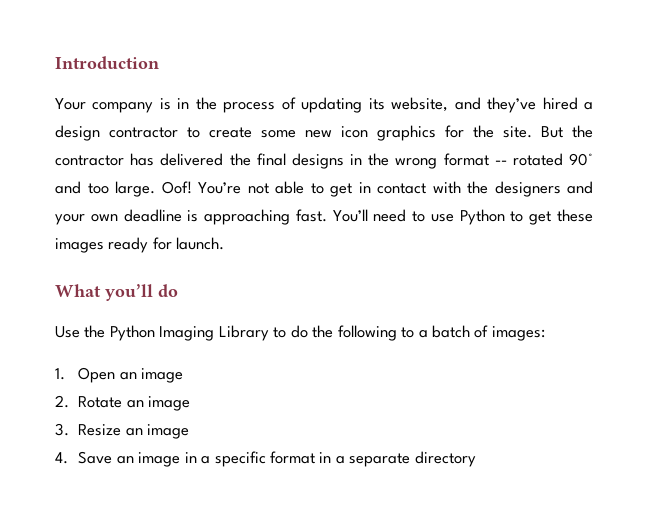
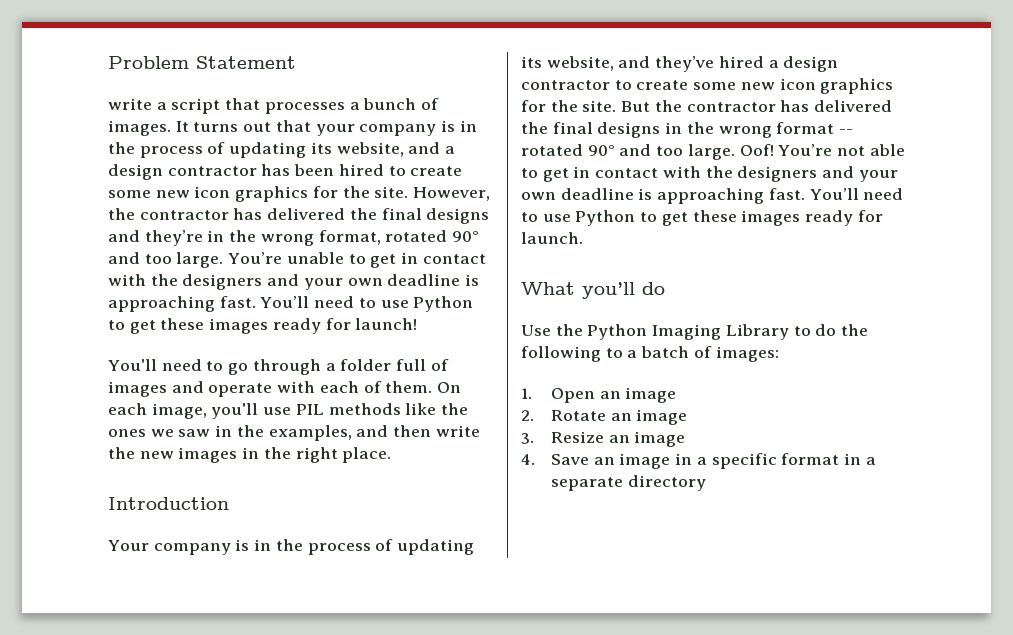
(55, 62) none -> [108,56,296,69] [108,98,440,114] [108,120,477,136] [108,142,456,158] [108,164,463,180] [108,186,491,202] [108,208,490,224] [108,230,480,246] [108,252,486,268] [108,274,480,290] [108,296,474,312] [108,318,418,334] [108,359,449,375] [108,381,462,397] [108,403,469,419] [108,425,480,441] [108,447,392,463] Problem Statement // write a script that processes a bunch of images. It turns out that your company is in the process of updating its website, and a design contractor has been hired to create some new icon graphics for the site. However, the contractor has delivered the final designs and they’re in the wrong format, rotated 90° and too large. You’re unable to get in contact with the designers and your own deadline is approaching fast. You’ll need to use Python to get these images ready for launch! // You'll need to go through a folder full of images and operate with each of them. On each image, you'll use PIL methods like the ones we saw in the examples, and then write the new images in the right place. //

